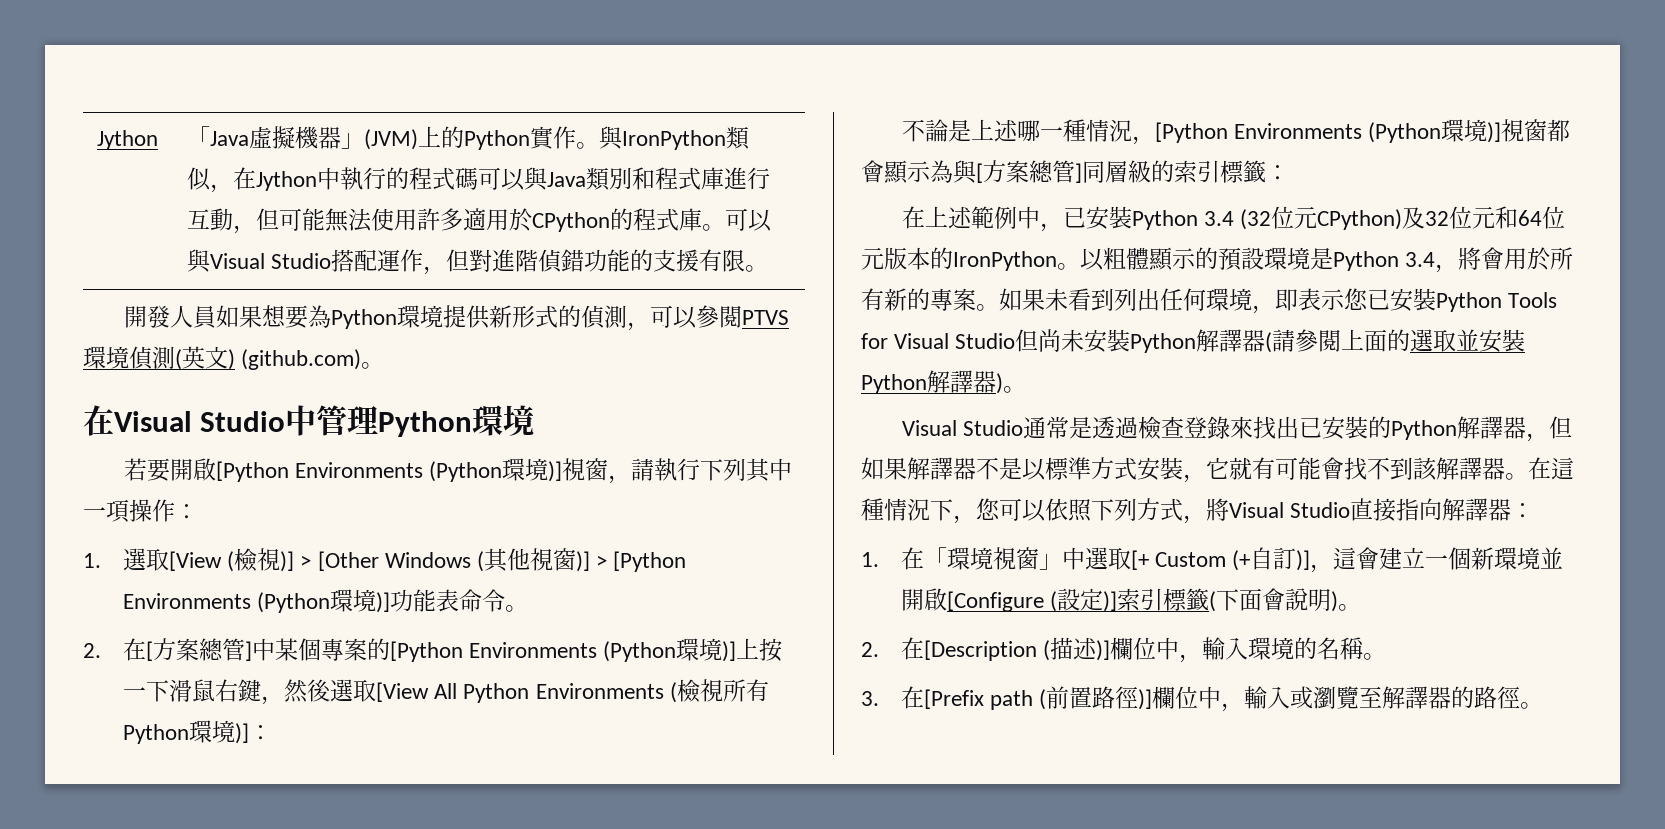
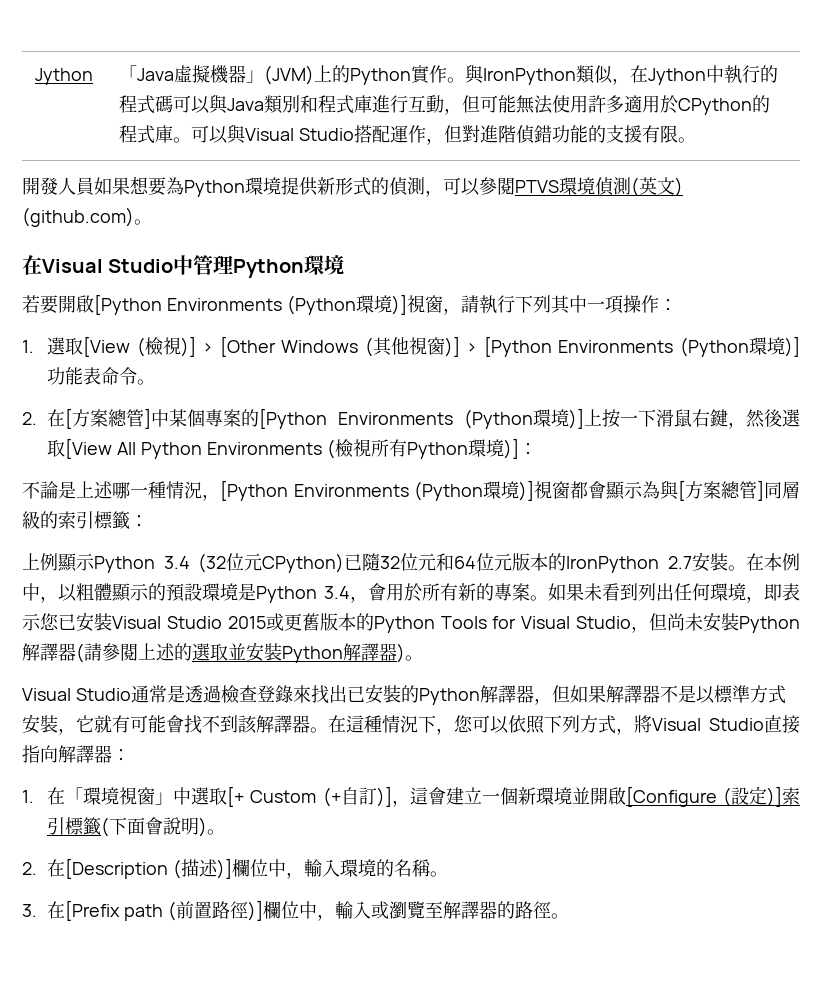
[901,206,1132,232] 在上述範例中，已安裝 -> [22,553,95,572] 上例顯示
[1402,207,1426,229] 及 -> [344,553,381,571] 已隨
[1057,263,1080,270] 。 -> [667,552,800,572] [22,583,58,603] 2.7安裝。在本例中，
[1458,247,1482,270] 將 -> (368, 599) none
(1436, 299) none -> [112,613,374,631] Visual Studio 2015或更舊版本的
(1016, 341) none -> [631,626,649,633] ，
[1364,329,1388,352] 面 -> [156,643,175,661] 述

